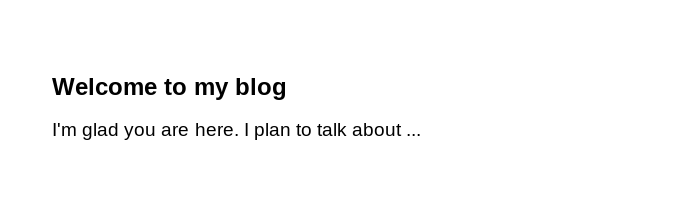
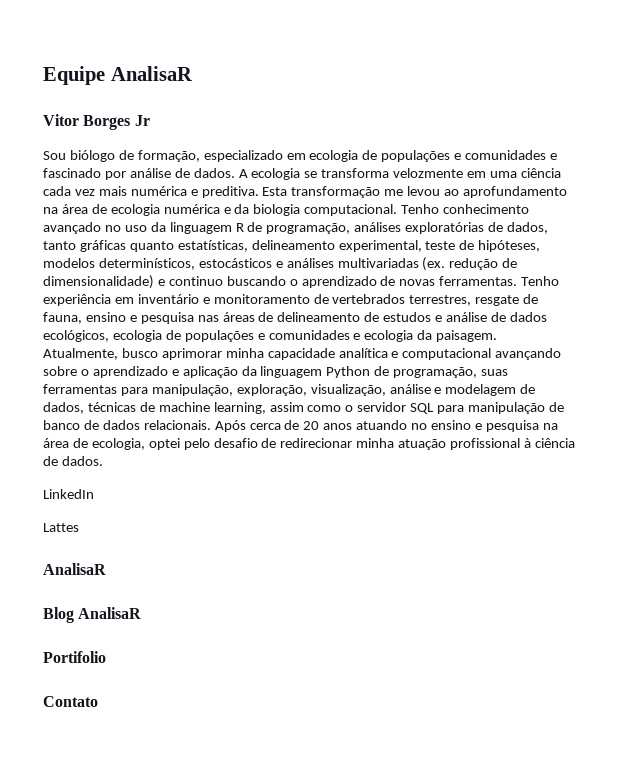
[52,78,287,100] [52,123,422,140] Welcome to my blog // I'm glad you are here. I plan to talk about ... -> [43,66,192,85] [43,114,150,130] [43,150,558,162] [43,168,561,180] [43,186,568,198] [43,204,530,216] [43,222,549,234] [43,240,541,252] [43,257,518,271] [43,275,560,289] [43,294,539,306] [43,312,547,324] [43,330,498,342] [43,348,562,360] [43,366,509,378] [43,384,536,396] [43,402,564,414] [43,420,558,432] [43,438,575,450] [43,456,103,466] [43,489,94,499] [43,523,79,532] [43,563,106,575] [43,607,142,623] [43,651,106,663] [43,696,98,707] Equipe AnalisaR // Vitor Borges Jr // Sou biólogo de formação, especializado em ecologia de populações e comunidades e fascinado por análise de dados. A ecologia se transforma velozmente em uma ciência cada vez mais numérica e preditiva. Esta transformação me levou ao aprofundamento na área de ecologia numérica e da biologia computacional. Tenho conhecimento avançado no uso da linguagem R de programação, análises exploratórias de dados, tanto gráficas quanto estatísticas, delineamento experimental, teste de hipóteses, modelos determinísticos, estocásticos e análises multivariadas (ex. redução de dimensionalidade) e continuo buscando o aprendizado de novas ferramentas. Tenho experiência em inventário e monitoramento de vertebrados terrestres, resgate de fauna, ensino e pesquisa nas áreas de delineamento de estudos e análise de dados ecológicos, ecologia de populações e comunidades e ecologia da paisagem. Atualmente, busco aprimorar minha capacidade analítica e computacional avançando sobre o aprendizado e aplicação da linguagem Python de programação, suas ferramentas para manipulação, exploração, visualização, análise e modelagem de dados, técnicas de machine learning, assim como o servidor SQL para manipulação de banco de dados relacionais. Após cerca de 20 anos atuando no ensino e pesquisa na área de ecologia, optei pelo desafio de redirecionar minha atuação profissional à ciência de dados. // LinkedIn // Lattes // AnalisaR // Blog AnalisaR // Portifolio // Contato

